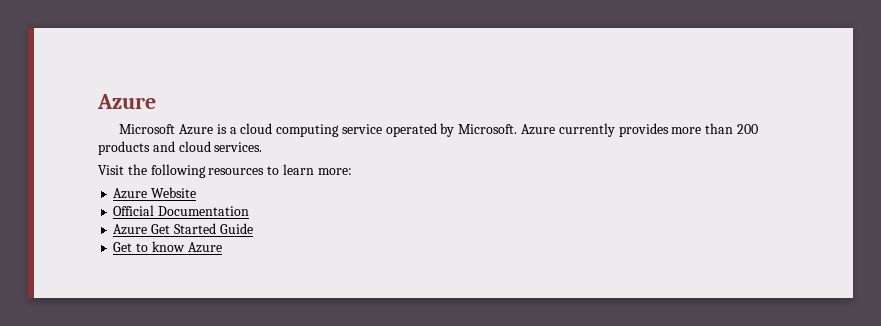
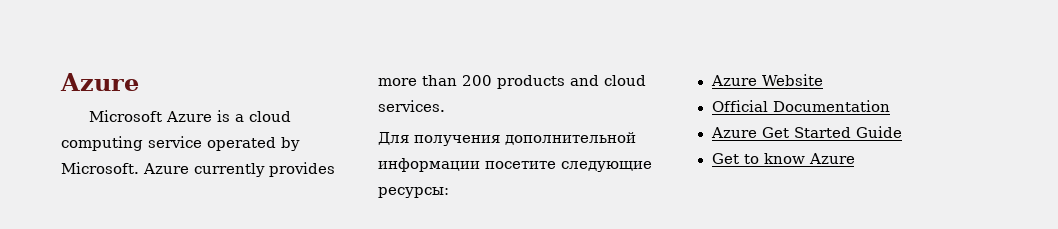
[98,164,352,178] Visit the following resources to learn more: -> [378,132,636,146] [378,158,652,172] [378,187,449,198] Для получения дополнительной информации посетите следующие ресурсы:

